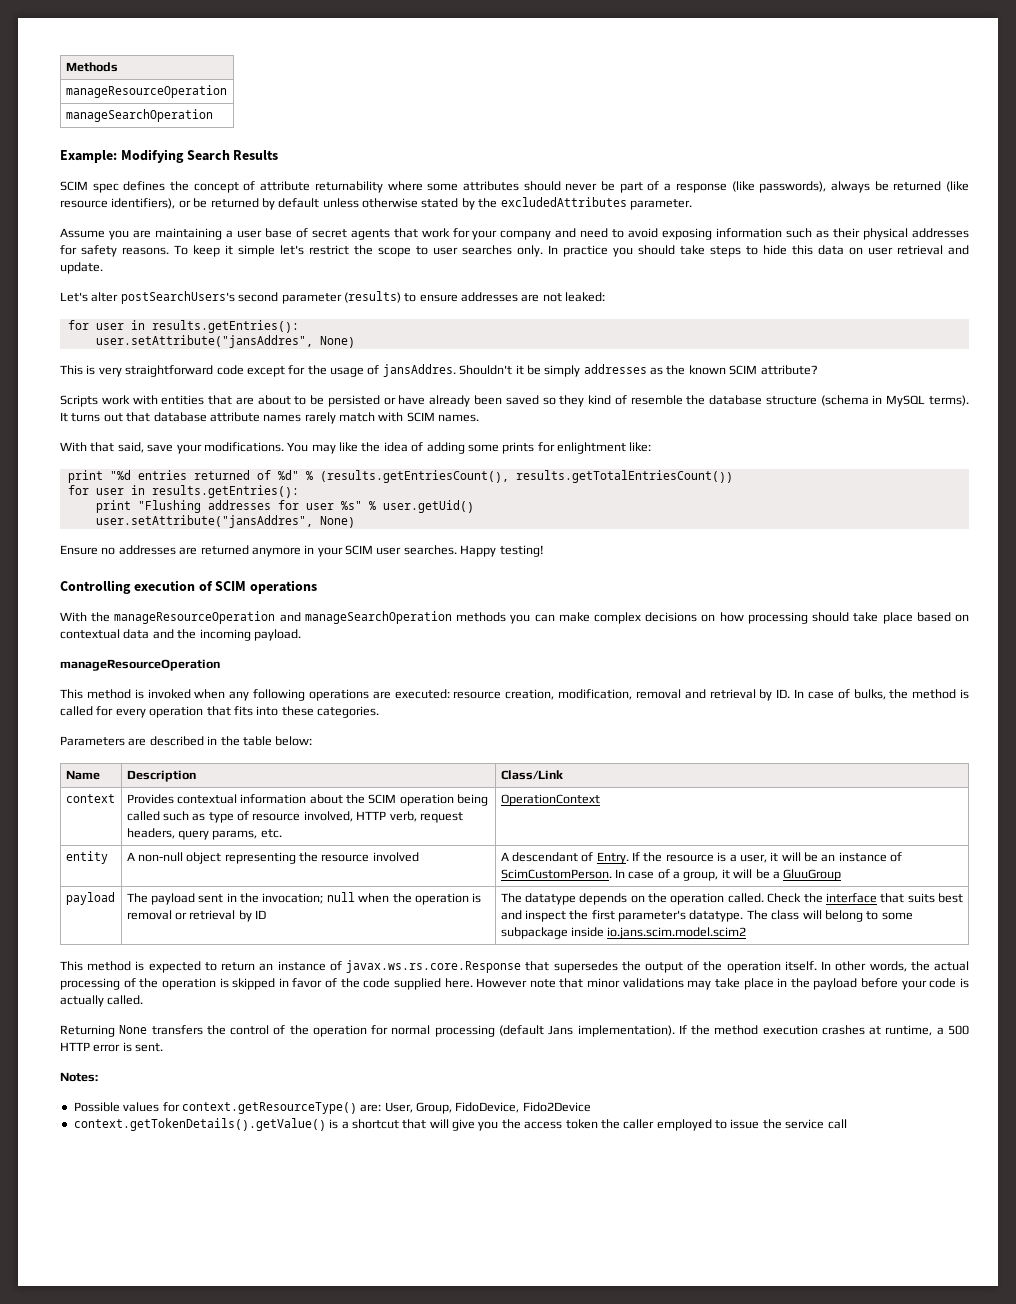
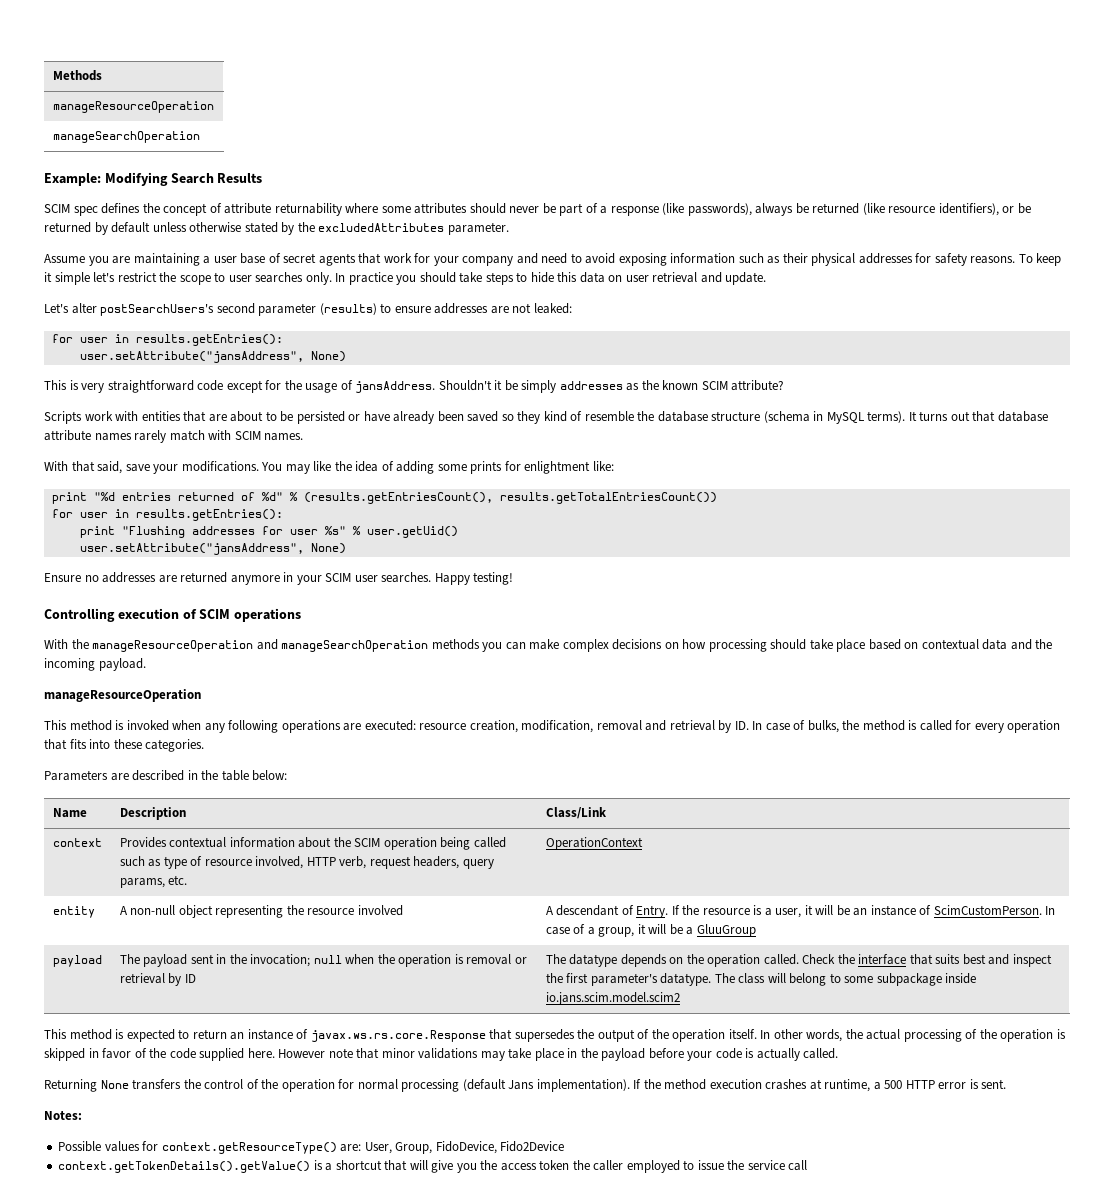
[95,335,313,348] user.setAttribute("jansAddres", -> [79,351,304,363] user.setAttribute("jansAddress",
[382,364,456,377] jansAddres. -> [355,381,436,393] jansAddress.
[95,515,313,528] user.setAttribute("jansAddres", -> [79,543,304,555] user.setAttribute("jansAddress",

